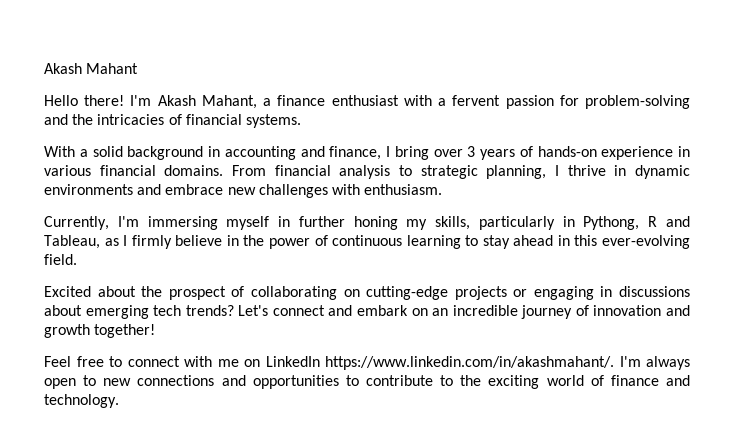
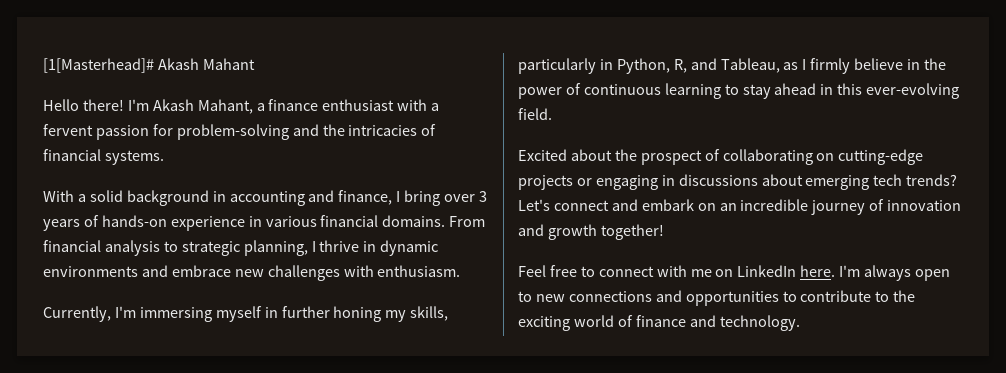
(44, 68) none -> [43,58,154,73] [1[Masterhead]#
[583,216,658,230] Pythong, R -> [616,58,687,74] Python, R,
[325,356,614,370] https://www.linkedin.com/in/akashmahant/. -> [800,265,836,277] here.

